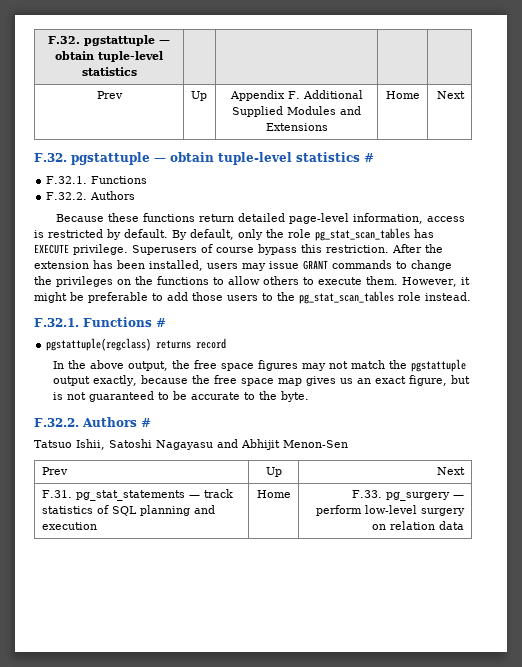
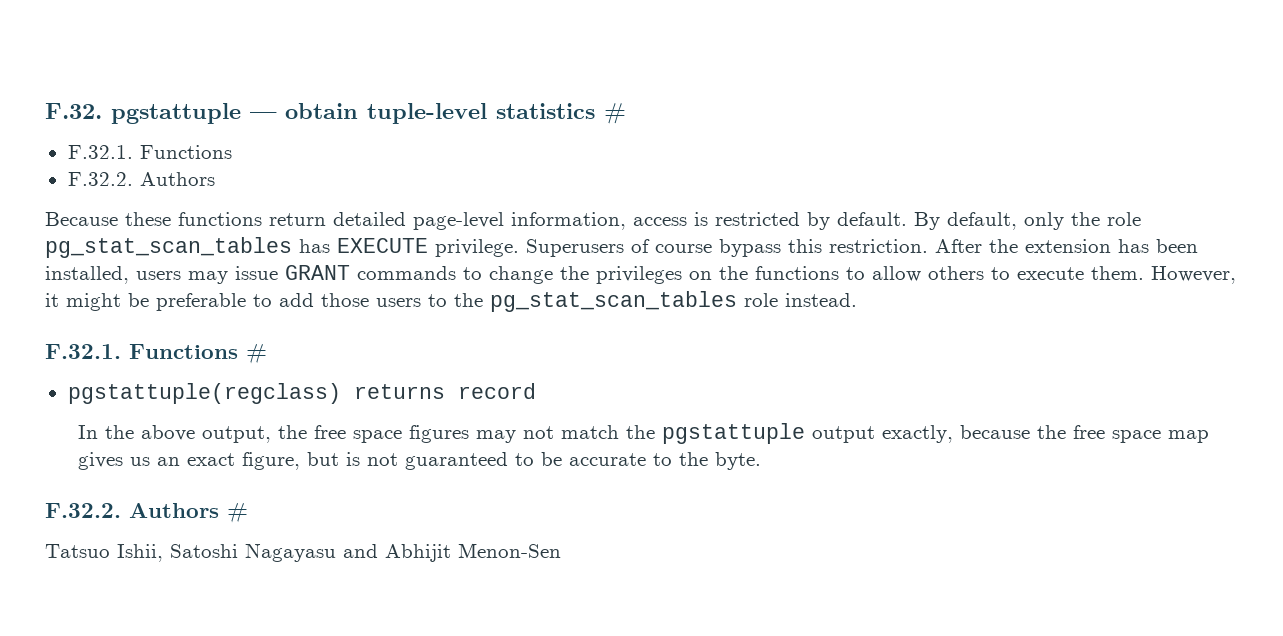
[48,35,170,46] [55,51,163,62] [81,67,137,76] [96,91,123,99] [190,91,207,101] [229,90,363,101] [231,106,361,117] [265,123,328,131] [386,91,421,99] [437,91,466,99] [34,152,360,165] F.32. pgstattuple — obtain tuple-level statistics | | | | // Prev | Up | Appendix F. Additional Supplied Modules and Extensions | Home | Next // F.32. pgstattuple — obtain tuple-level statistics -> [45,103,595,124] F.32. pgstattuple — obtain tuple-level statistics
[41,467,68,475] [265,467,282,477] [437,467,466,475] [41,489,233,501] [41,505,215,516] [41,522,97,530] [256,490,291,498] [352,490,465,501] [316,505,466,516] [372,521,465,530] // Prev | Up | Next // F.31. pg_stat_statements — track statistics of SQL planning and execution | Home | F.33. pg_surgery — perform low-level surgery on relation data -> (561, 550) none

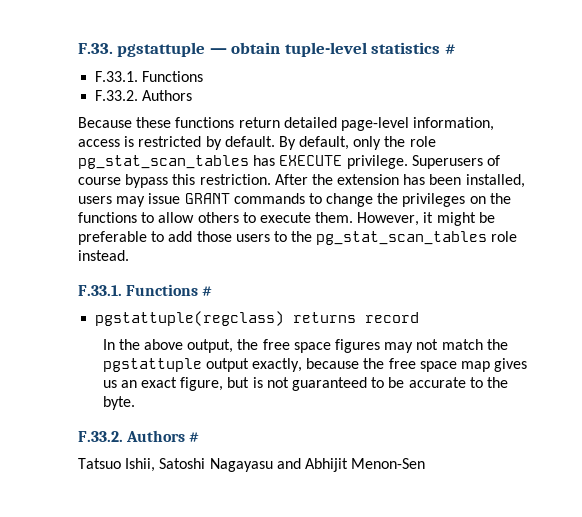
[45,103,102,119] F.32. -> [78,43,113,54] F.33.
[67,145,133,159] F.32.1. -> [95,71,139,82] F.33.1.
[67,172,133,186] F.32.2. -> [95,90,139,101] F.33.2.
[45,344,121,359] F.32.1. -> [78,285,122,296] F.33.1.
[45,503,121,518] F.32.2. -> [78,431,123,442] F.33.2.

